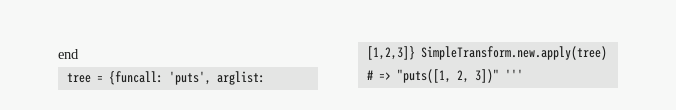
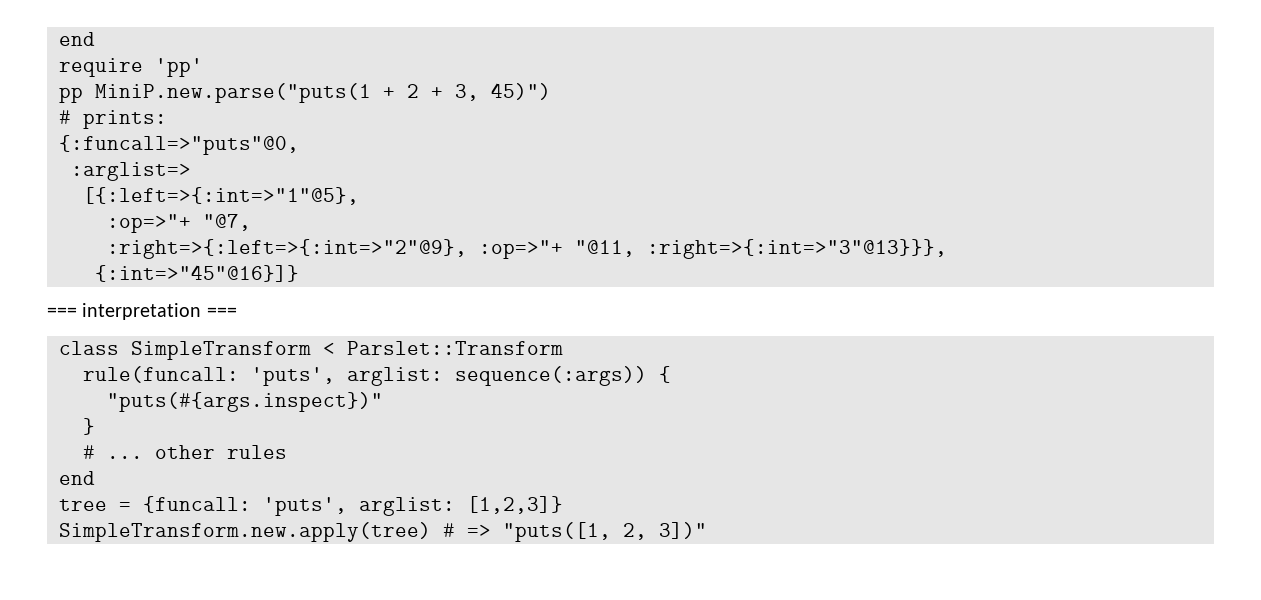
[58,49,79,59] end -> [59,32,95,46] [59,58,203,77] [59,83,551,103] [59,110,167,129] [59,135,299,155] [71,162,191,181] [83,187,359,205] [107,214,251,233] [107,239,947,259] [95,265,299,282] [47,303,237,320] [59,341,563,360] [83,366,671,386] [107,392,383,412] [83,418,95,435] [83,445,287,459] [59,471,95,485] end // require 'pp' // pp MiniP.new.parse("puts(1 + 2 + 3, 45)") // # prints: // {:funcall=>"puts"@0, // :arglist=> // [{:left=>{:int=>"1"@5}, // :op=>"+ "@7, // :right=>{:left=>{:int=>"2"@9}, :op=>"+ "@11, :right=>{:int=>"3"@13}}}, // {:int=>"45"@16}]} // === interpretation === // class SimpleTransform < Parslet::Transform // rule(funcall: 'puts', arglist: sequence(:args)) { // "puts(#{args.inspect})" // } // # ... other rules // end
(415, 53) none -> (563, 505) //
[504,69,523,80] ''' -> (707, 530) none

